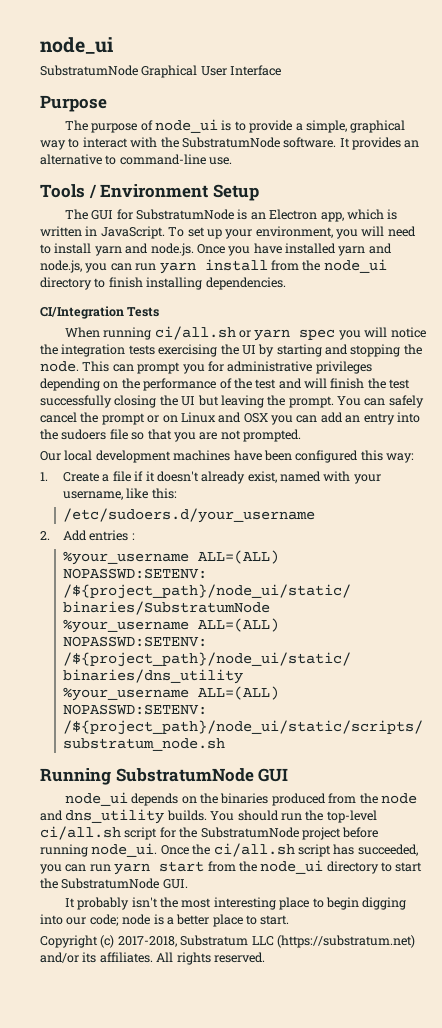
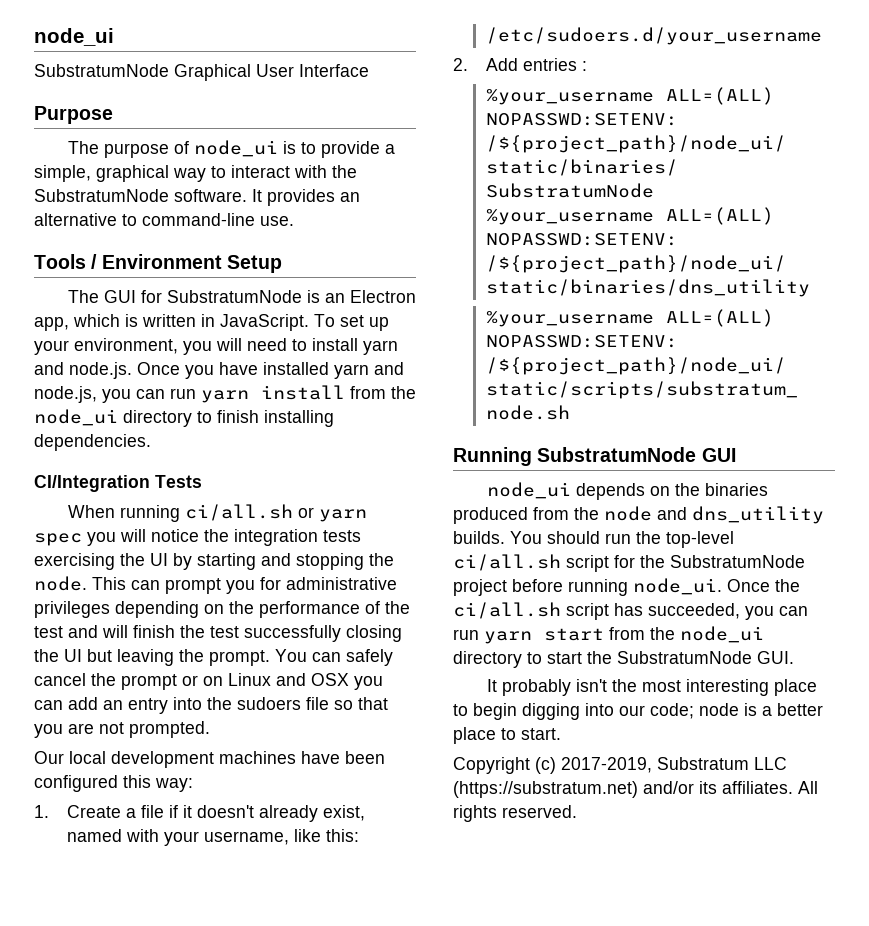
[117,936,177,947] 2017-2018, -> [561,757,652,773] 2017-2019,

